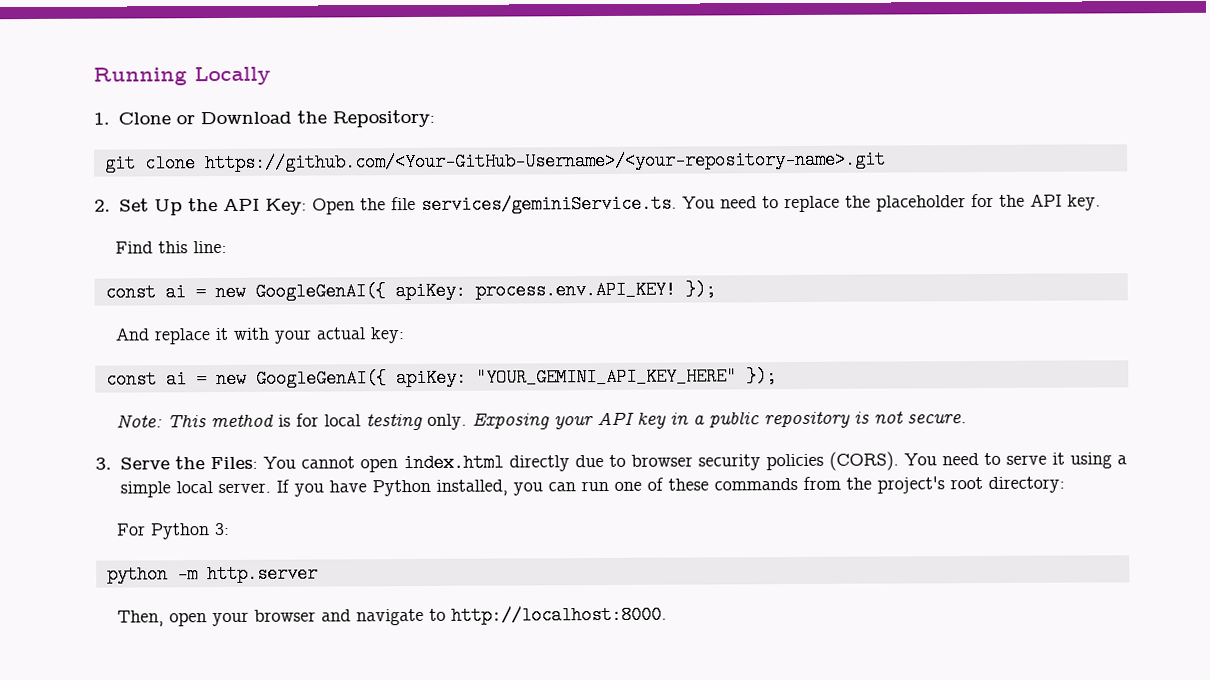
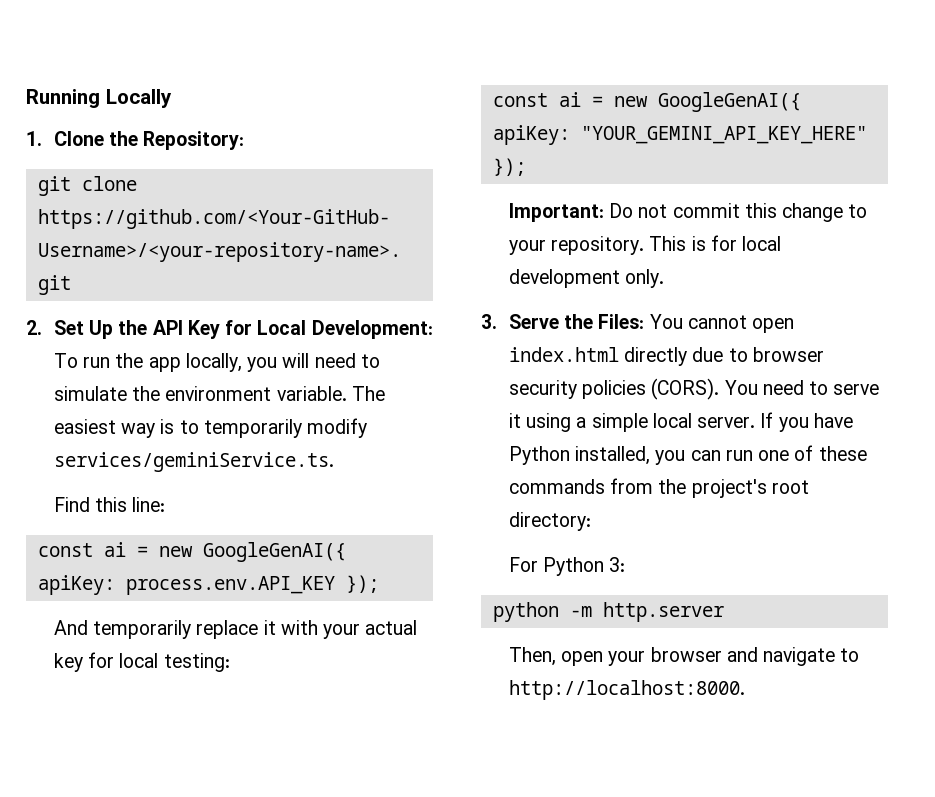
[175,111,292,125] or Download -> (104, 138) none
[264,193,1101,215] Key: Open the file services/geminiService.ts. You need to replace the placeholder for the API key. -> [187,320,433,339] [53,353,380,372] [53,386,385,401] [53,418,368,438] [53,452,334,472] Key for Local Development: To run the app locally, you will need to simulate the environment variable. The easiest way is to temporarily modify services/geminiService.ts.
[474,280,676,300] process.env.API_KEY! -> [125,576,335,595] process.env.API_KEY
(150, 334) none -> [93,620,192,639] temporarily
[370,327,406,344] key: -> [53,652,230,672] key for local testing:
[116,413,275,428] Note: This method -> [508,203,868,222] [508,236,687,255] Important: Do not commit this change to your repository. This
[366,413,424,431] testing -> [508,269,620,288] development
[472,411,968,430] Exposing your API key in a public repository is not secure. -> (665, 278) none

